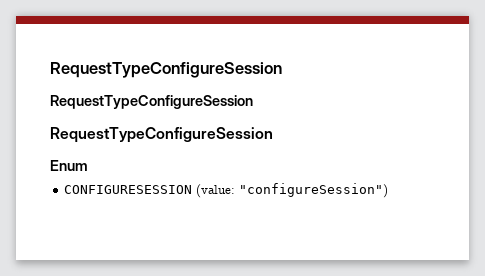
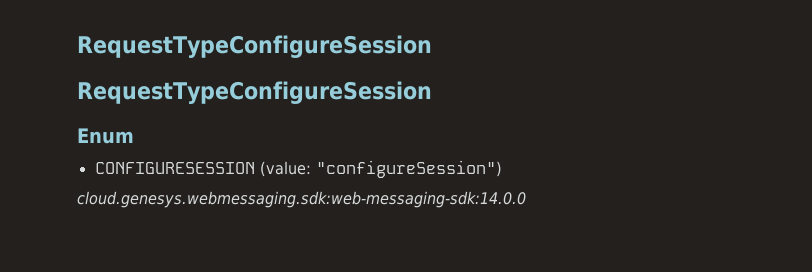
[50,62,282,78] [50,95,253,109] [50,127,273,143] RequestTypeConfigureSession // RequestTypeConfigureSession // RequestTypeConfigureSession -> [77,35,432,58] [77,81,432,104] RequestTypeConfigureSession // RequestTypeConfigureSession
(389, 190) none -> [77,191,526,208] // cloud.genesys.webmessaging.sdk:web-messaging-sdk:14.0.0

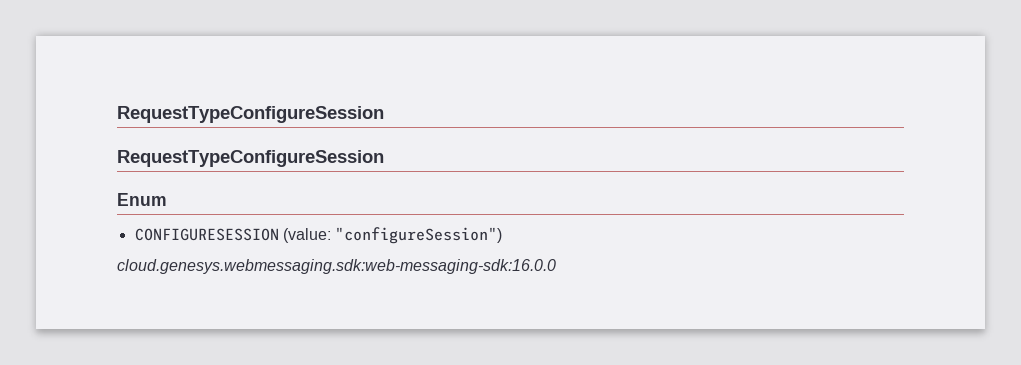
[77,191,526,208] cloud.genesys.webmessaging.sdk:web-messaging-sdk:14.0.0 -> [117,259,556,274] cloud.genesys.webmessaging.sdk:web-messaging-sdk:16.0.0

